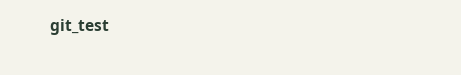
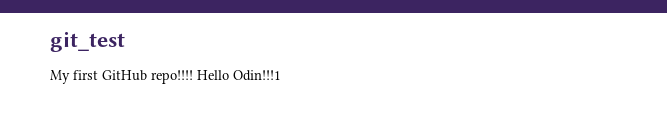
(109, 27) none -> [50,70,281,84] // My first GitHub repo!!!! Hello Odin!!!1

